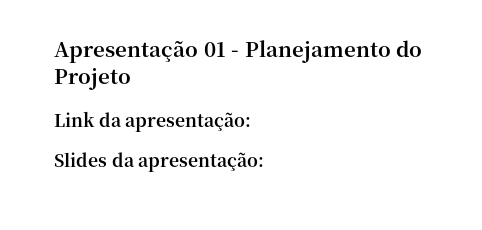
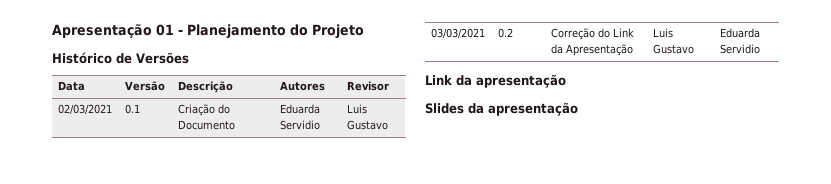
[54,111,252,132] Link da apresentação: -> [52,52,189,64] [58,81,86,91] [125,81,166,91] [178,81,234,93] [280,81,326,91] [347,81,390,91] [58,104,113,115] [125,104,141,114] [178,104,231,116] [178,120,236,130] [280,104,321,114] [280,120,321,130] [347,104,368,114] [347,120,389,130] [431,28,486,39] [498,28,514,38] [551,28,635,40] [551,44,634,56] [653,28,674,38] [653,44,695,54] [720,28,761,38] [720,44,761,54] [425,74,566,88] Histórico de Versões // Data | Versão | Descrição | Autores | Revisor // 02/03/2021 | 0.1 | Criação do Documento | Eduarda Servidio | Luis Gustavo // 03/03/2021 | 0.2 | Correção do Link da Apresentação | Luis Gustavo | Eduarda Servidio // Link da apresentação
[138,152,265,172] apresentação: -> [488,102,578,116] apresentação

